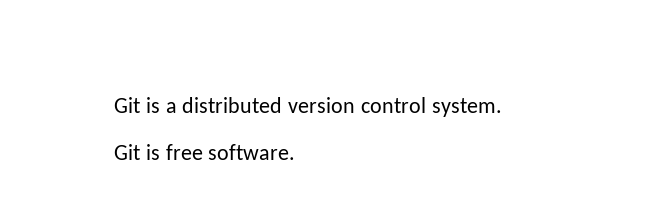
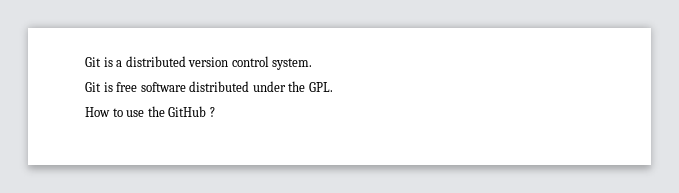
[208,144,296,160] software. -> [140,81,333,92] [85,106,215,117] software distributed under the GPL. // How to use the GitHub ?

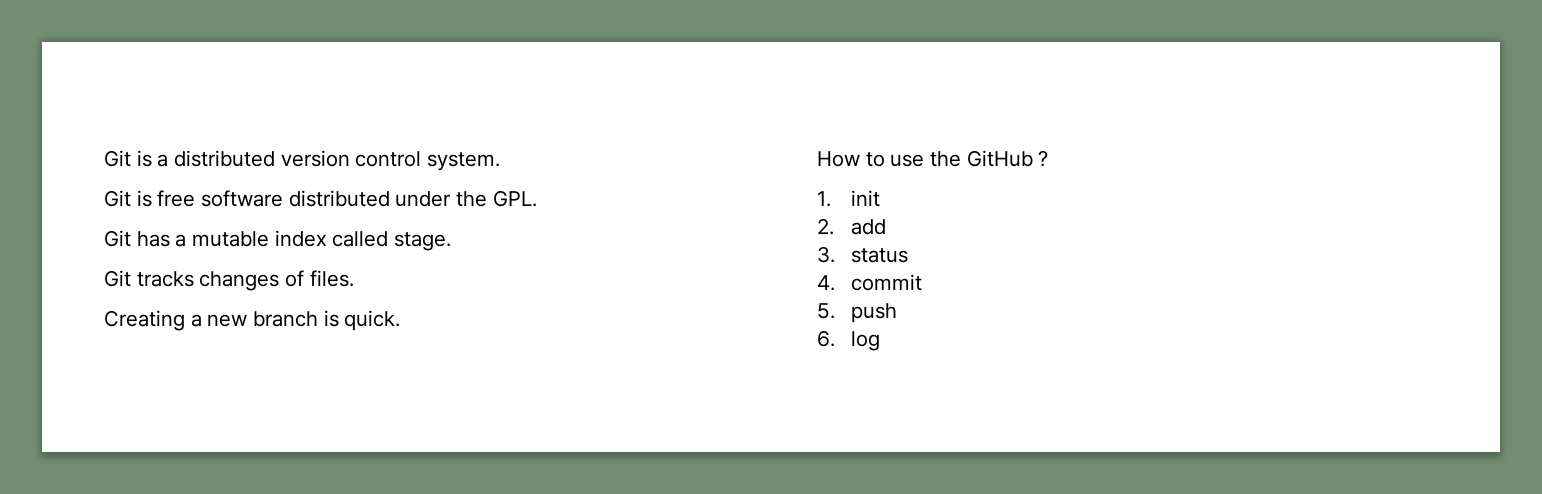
(333, 87) none -> [104,230,452,251] [104,270,354,291] [104,310,401,331] // Git has a mutable index called stage. // Git tracks changes of files. // Creating a new branch is quick.
(215, 112) none -> [817,190,881,207] [817,218,887,235] [817,246,909,263] [817,274,923,291] [817,303,898,323] [817,330,881,351] // 1. init // 2. add // 3. status // 4. commit // 5. push // 6. log

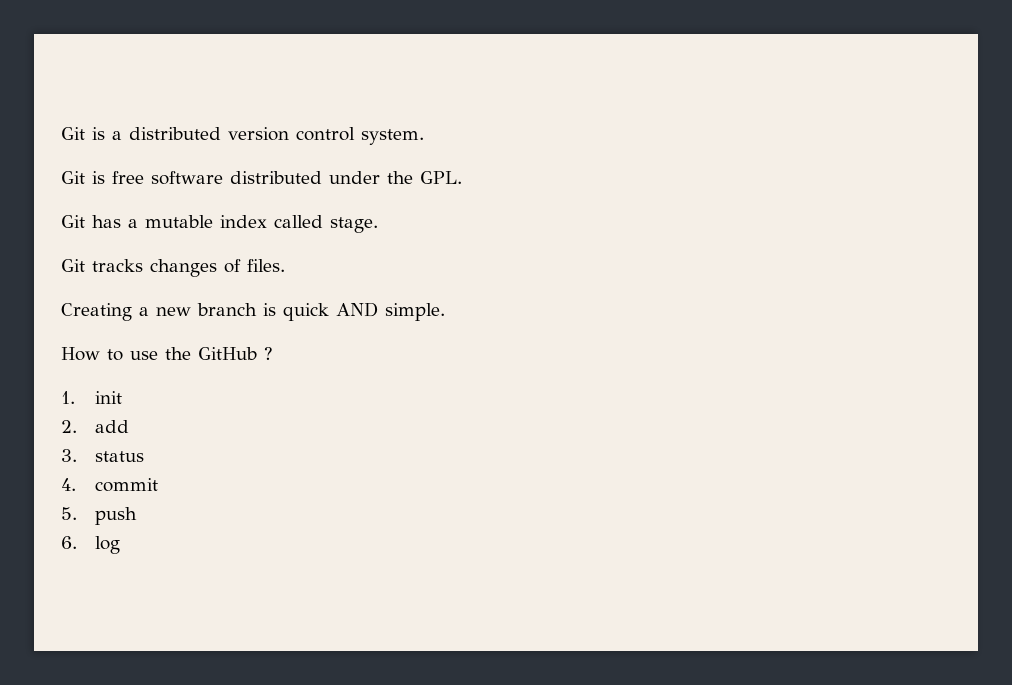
[344,310,401,331] quick. -> [283,302,445,321] quick AND simple.

